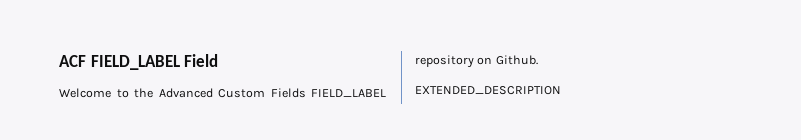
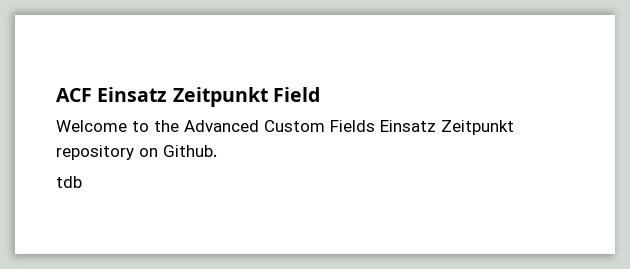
[90,55,180,70] FIELD_LABEL -> [97,87,268,107] Einsatz Zeitpunkt
[311,89,386,97] FIELD_LABEL -> [380,120,514,135] Einsatz Zeitpunkt
[415,86,561,95] EXTENDED_DESCRIPTION -> [56,176,82,188] tdb

